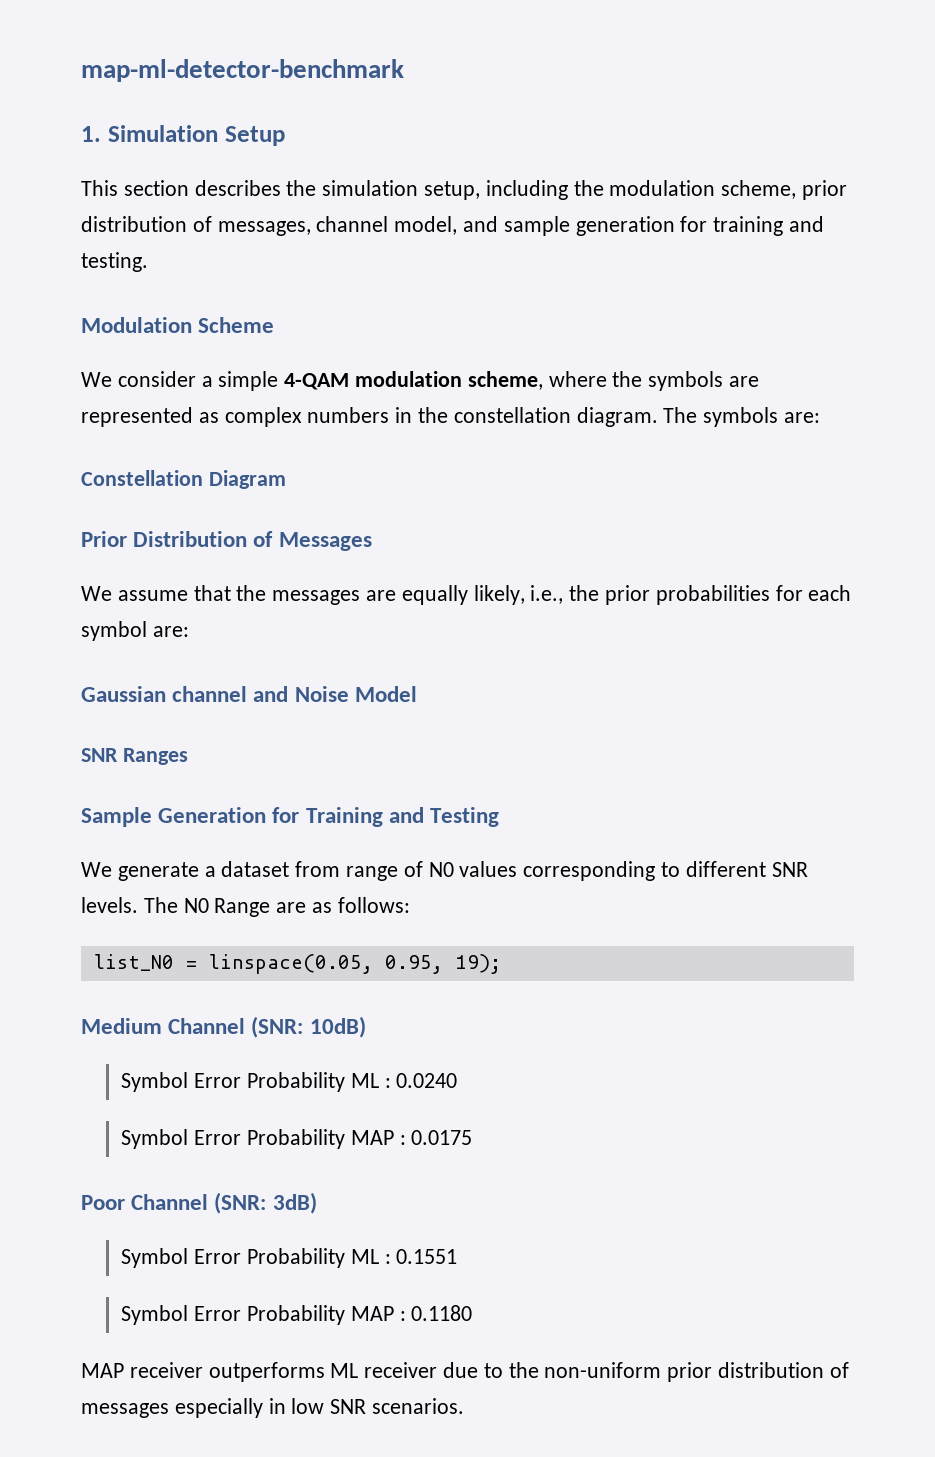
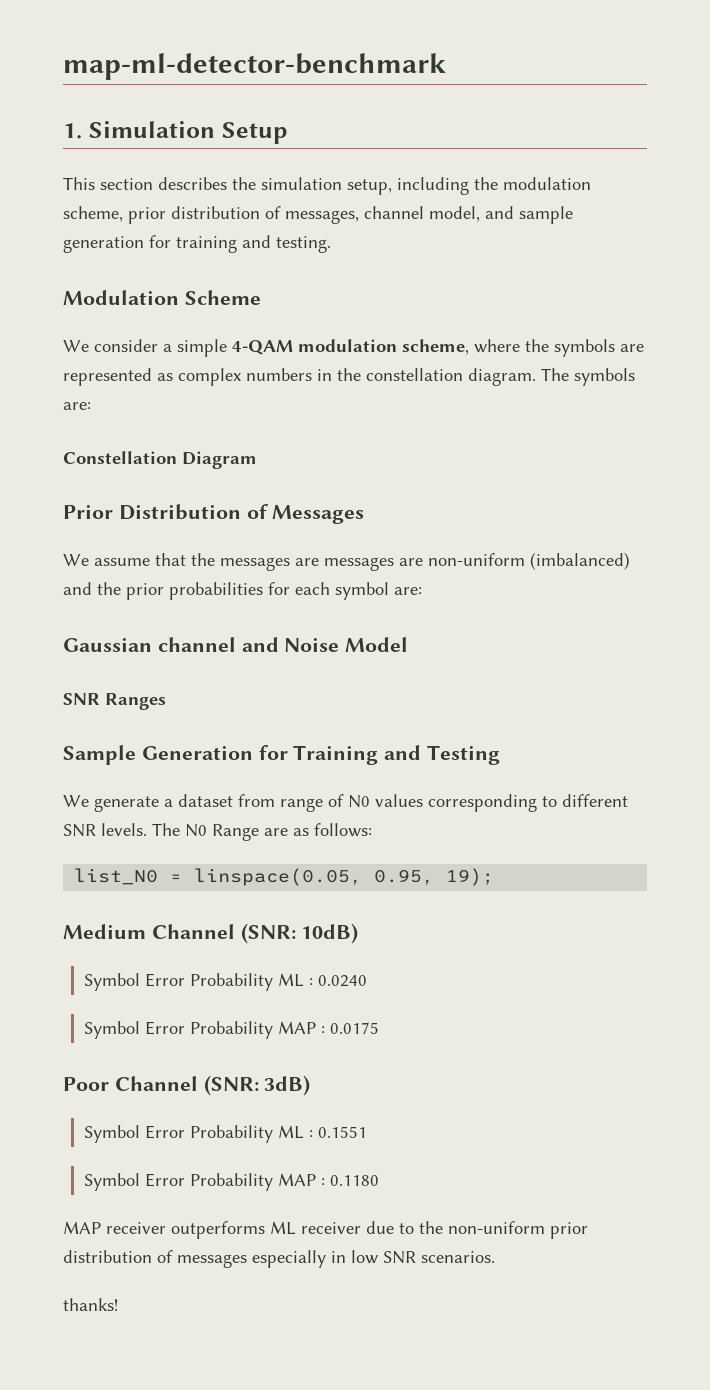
[401,585,564,605] equally likely, i.e., -> [324,552,630,571] [63,582,92,595] messages are non-uniform (imbalanced) and
(465, 1406) none -> [63,1298,118,1311] // thanks!

